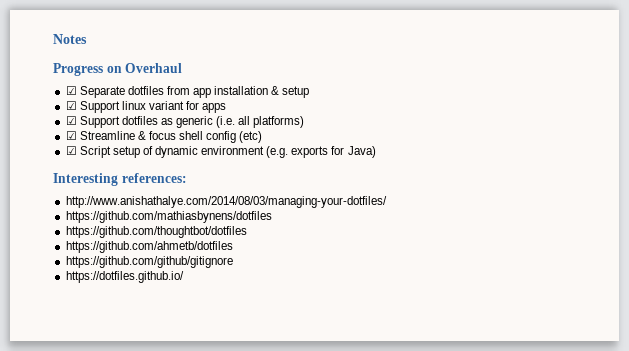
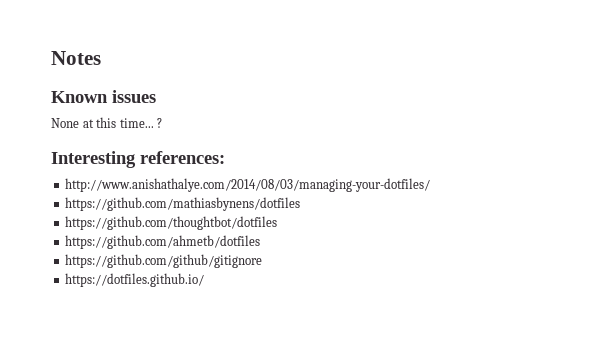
[53,63,183,76] [65,86,310,98] [65,101,227,113] [65,116,305,128] [65,131,263,143] [65,146,376,158] Progress on Overhaul // ☑ Separate dotfiles from app installation & setup // ☑ Support linux variant for apps // ☑ Support dotfiles as generic (i.e. all platforms) // ☑ Streamline & focus shell config (etc) // ☑ Script setup of dynamic environment (e.g. exports for Java) -> [51,90,156,103] [51,117,163,128] Known issues // None at this time... ?

